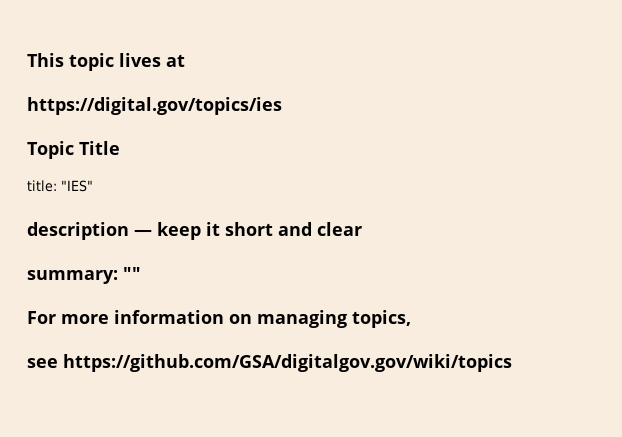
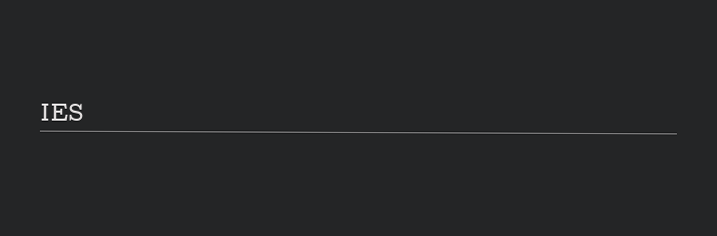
[27,53,185,71] [27,97,282,115] [27,141,120,159] [27,180,93,192] [27,222,362,240] [27,267,141,284] [27,310,411,328] [27,354,512,372] This topic lives at // https://digital.gov/topics/ies // Topic Title // title: "IES" // description — keep it short and clear // summary: "" // For more information on managing topics, // see https://github.com/GSA/digitalgov.gov/wiki/topics -> [39,103,85,121] IES

